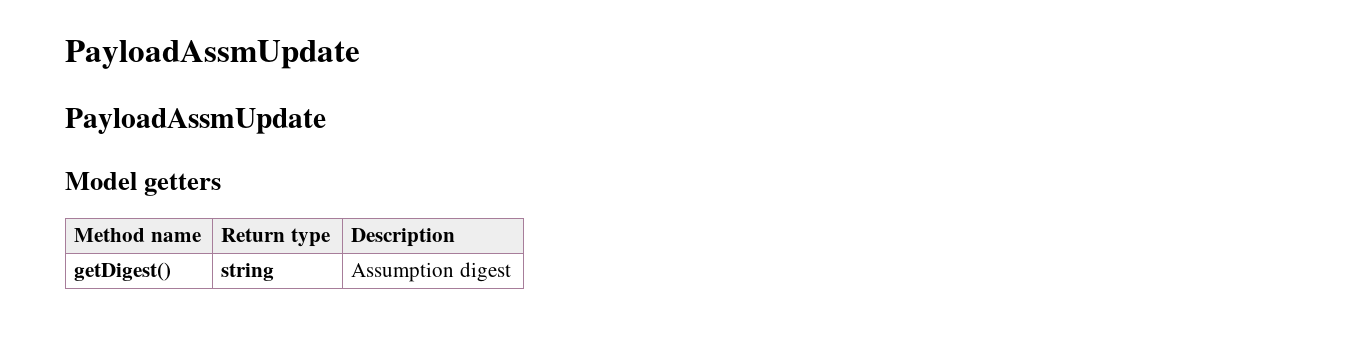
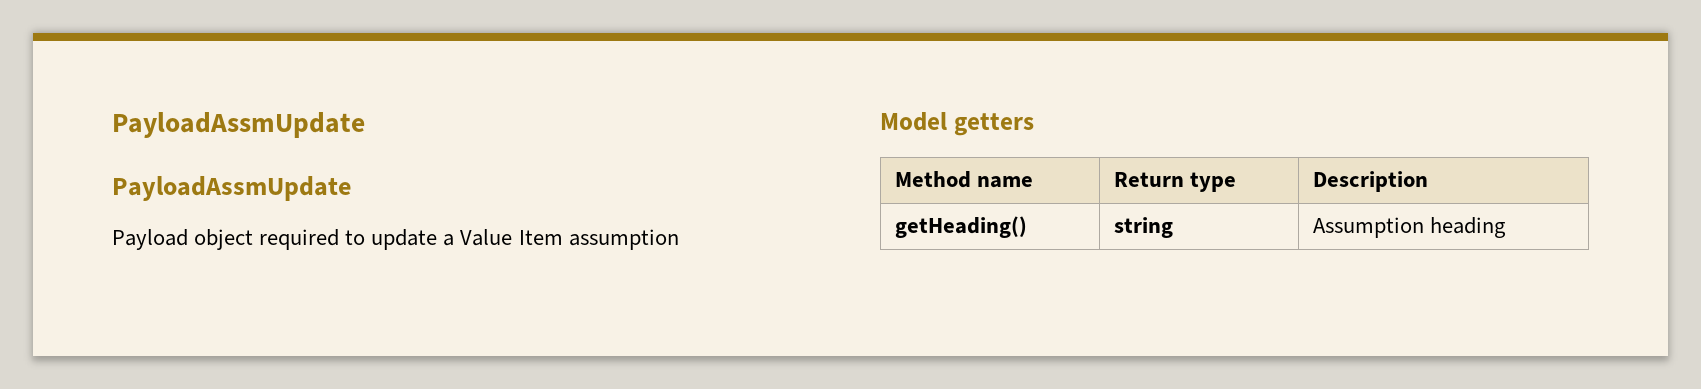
(326, 121) none -> [112,229,679,250] // Payload object required to update a Value Item assumption
[74,262,172,281] getDigest() -> [894,216,1027,238] getHeading()
[459,262,511,282] digest -> [1429,217,1506,238] heading

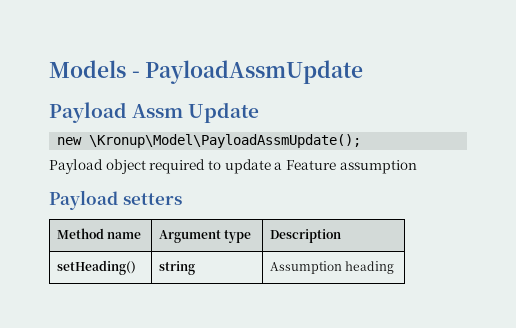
[112,112,365,138] [112,176,351,201] PayloadAssmUpdate // PayloadAssmUpdate -> [49,60,364,84] [49,102,260,123] [57,134,362,148] Models - PayloadAssmUpdate // Payload Assm Update // new \Kronup\Model\PayloadAssmUpdate();
[460,229,563,246] Value Item -> [285,160,336,170] Feature
[880,112,1034,136] Model getters -> [49,190,182,210] Payload setters
[1113,172,1184,187] Return -> [159,230,222,243] Argument
[894,216,1027,238] getHeading() -> [57,260,137,275] setHeading()

